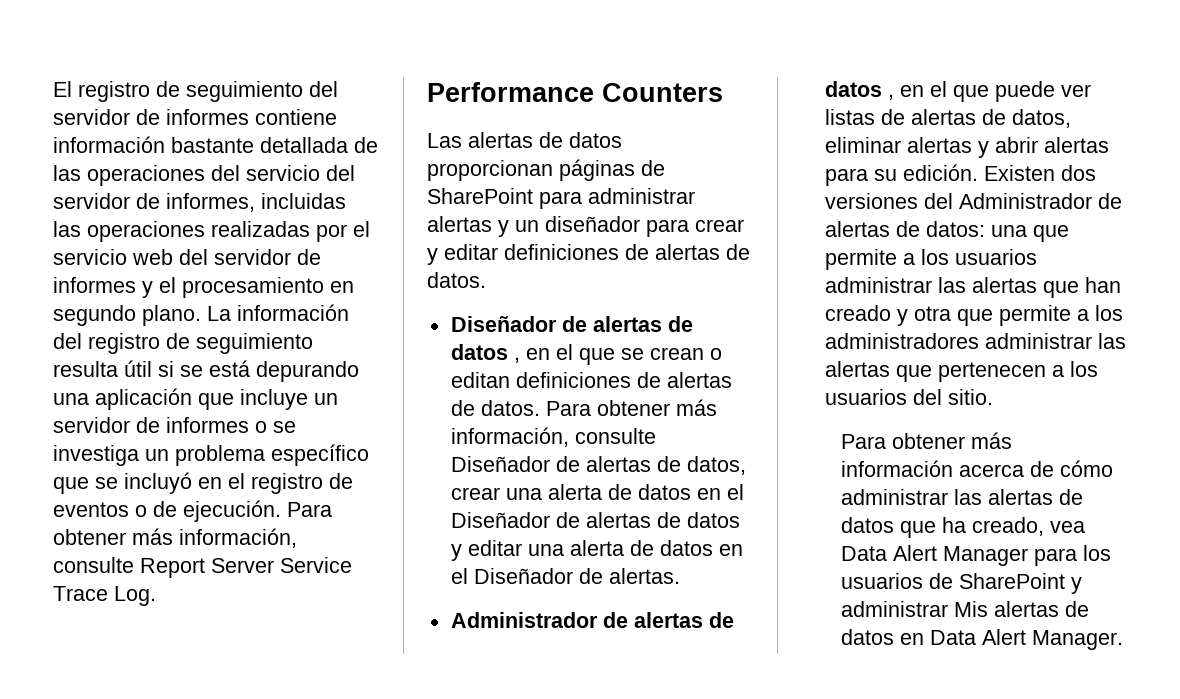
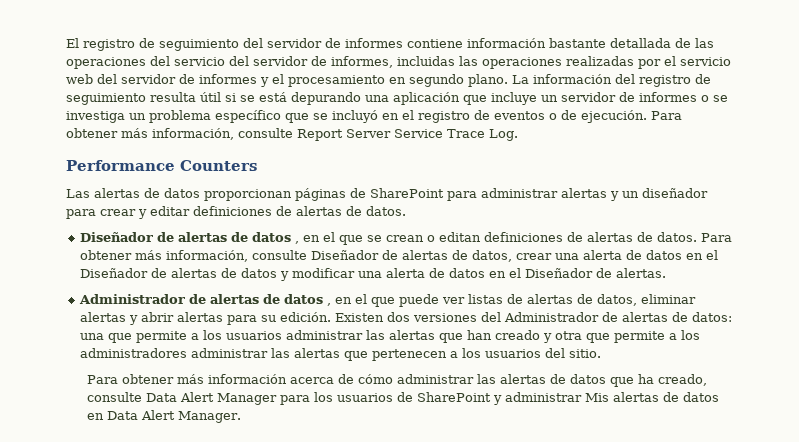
[467,540,522,556] editar -> [292,268,356,278] modificar
[1050,521,1086,533] vea -> [87,392,143,402] consulte

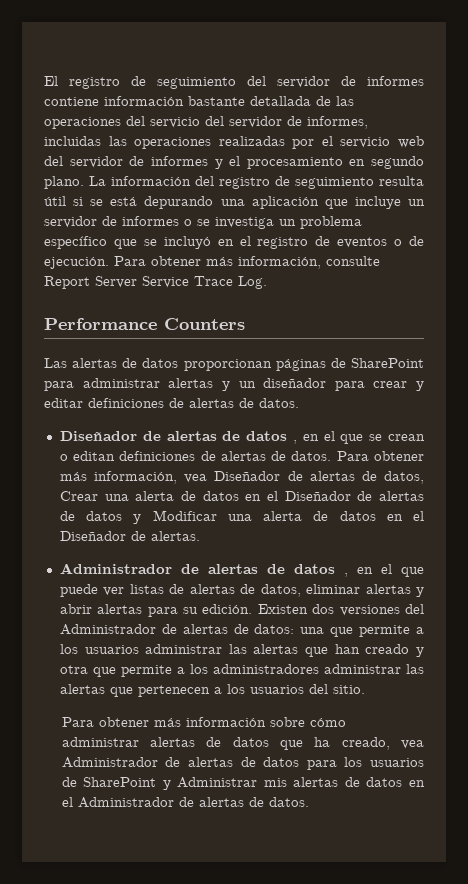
[252,250,308,260] consulte -> [184,474,208,483] vea
[516,253,553,260] crear -> [59,491,98,501] Crear
[292,268,356,278] modificar -> [152,510,217,521] Modificar
[290,374,355,384] acerca de -> [269,717,305,727] sobre
[477,374,497,384] las -> (139, 742) none
[87,392,278,405] consulte Data Alert Manager -> [401,740,425,749] [61,757,300,768] vea Administrador de alertas de datos
[505,392,610,402] administrar Mis -> [177,777,287,788] Administrar mis
[107,410,242,423] Data Alert Manager. -> [61,797,309,808] el Administrador de alertas de datos.

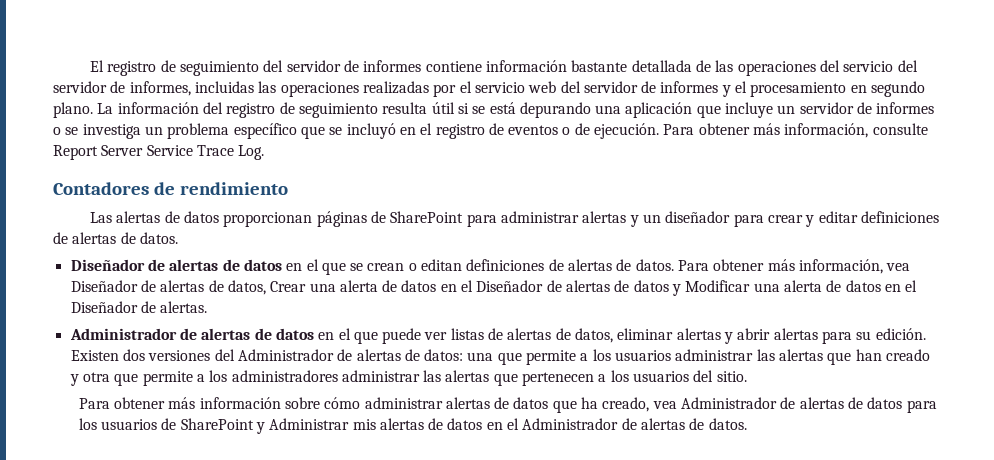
[44,318,245,330] Performance Counters -> [53,182,288,195] Contadores de rendimiento
[292,440,297,444] , -> (282, 265) none
[343,573,348,577] , -> (314, 334) none

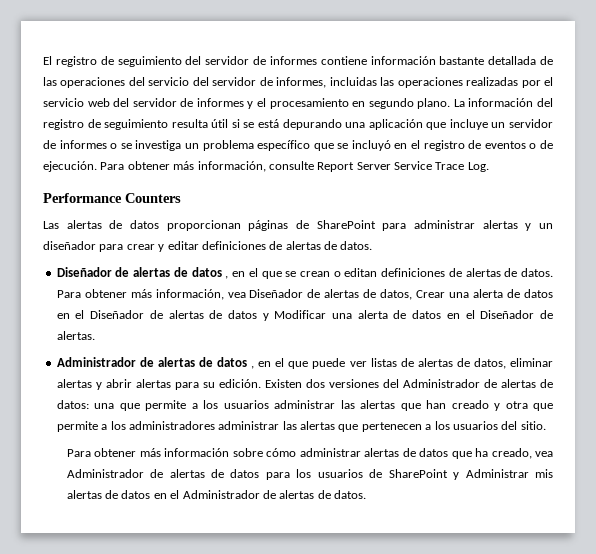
[53,182,288,195] Contadores de rendimiento -> [43,193,181,203] Performance Counters
(282, 265) none -> [225,276,229,279] ,
(314, 334) none -> [251,366,255,369] ,

